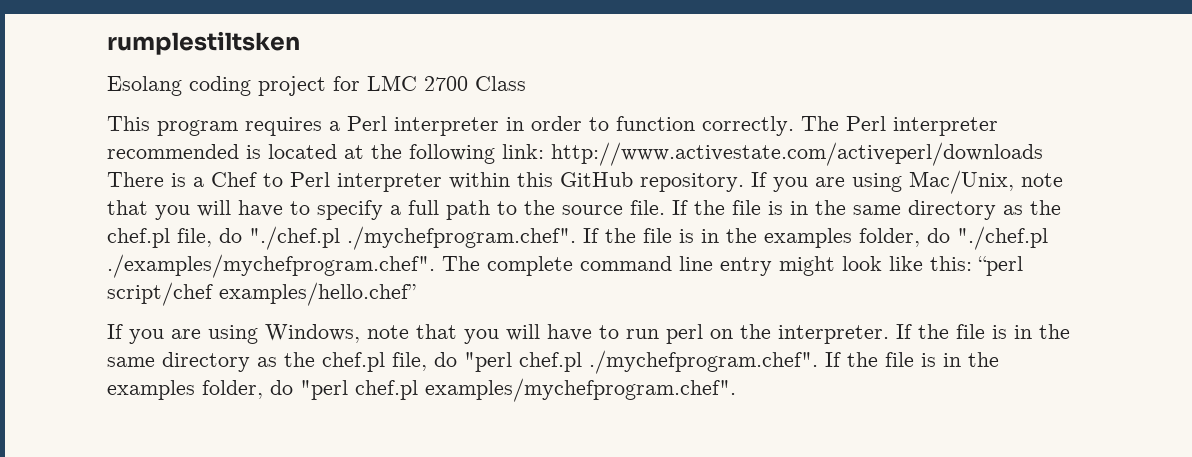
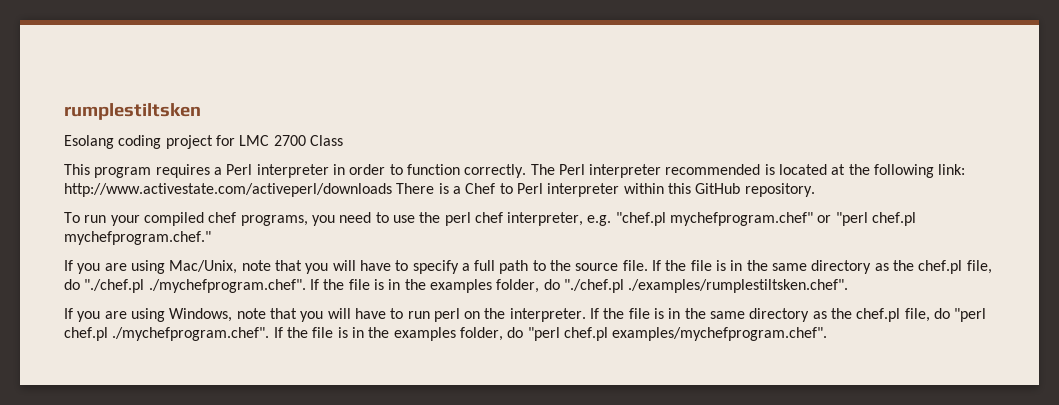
(744, 182) none -> [64,212,917,226] [64,231,211,245] // To run your compiled chef programs, you need to use the perl chef interpreter, e.g. "chef.pl mychefprogram.chef" or "perl chef.pl mychefprogram.chef." //
[107,254,1023,278] [107,282,416,306] ./examples/mychefprogram.chef". The complete command line entry might look like this: “perl script/chef examples/hello.chef” -> [628,279,849,293] ./examples/rumplestiltsken.chef".

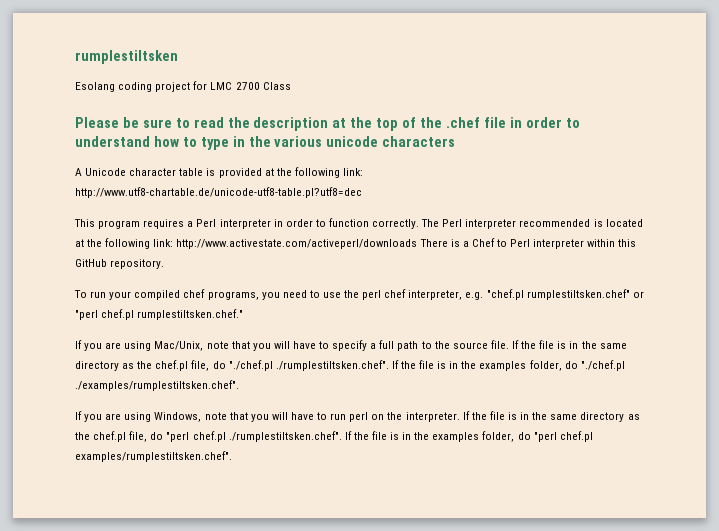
(343, 140) none -> [75,117,580,131] [75,136,456,150] [75,167,363,178] [75,187,362,198] // Please be sure to read the description at the top of the .chef file in order to understand how to type in the various unicode characters // A Unicode character table is provided at the following link: http://www.utf8-chartable.de/unicode-utf8-table.pl?utf8=dec
[670,212,814,226] mychefprogram.chef" -> [526,289,630,300] rumplestiltsken.chef"
[64,231,211,245] mychefprogram.chef." -> [137,309,244,320] rumplestiltsken.chef."
[148,279,306,293] ./mychefprogram.chef". -> [275,360,389,371] ./rumplestiltsken.chef".
[112,327,270,341] ./mychefprogram.chef". -> [228,431,342,442] ./rumplestiltsken.chef".
[612,327,828,341] examples/mychefprogram.chef". -> [75,451,232,462] examples/rumplestiltsken.chef".

